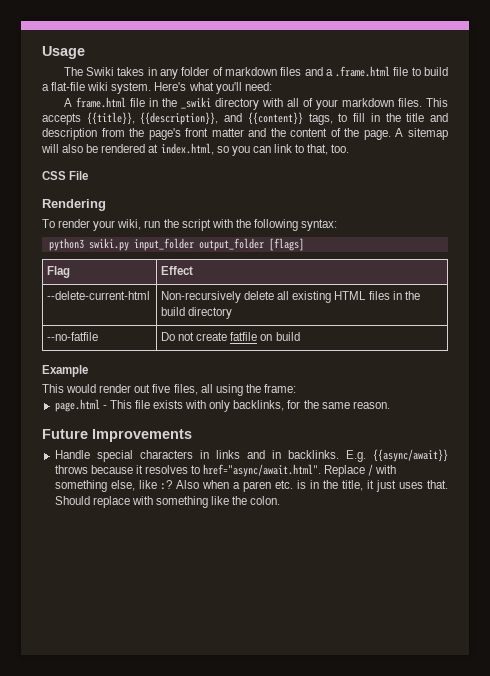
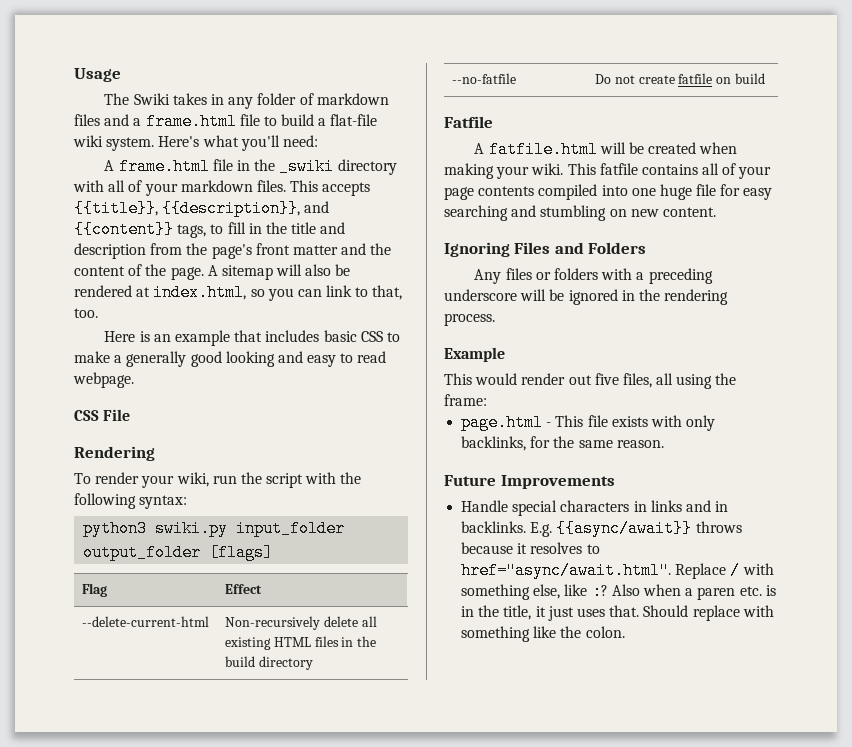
[335,66,391,77] .frame.html -> [145,113,237,130] frame.html
(350, 148) none -> [104,330,400,346] [74,351,387,367] [73,372,134,388] // Here is an example that includes basic CSS to make a generally good looking and easy to read webpage.
(300, 336) none -> [444,116,493,128] [474,141,738,158] [444,163,772,179] [444,184,773,200] [444,205,716,221] [444,242,647,257] [474,268,713,284] [444,289,729,305] [444,313,495,326] // Fatfile // A fatfile.html will be created when making your wiki. This fatfile contains all of your page contents compiled into one huge file for easy searching and stumbling on new content. // Ignoring Files and Folders // Any files or folders with a preceding underscore will be ignored in the rendering process.

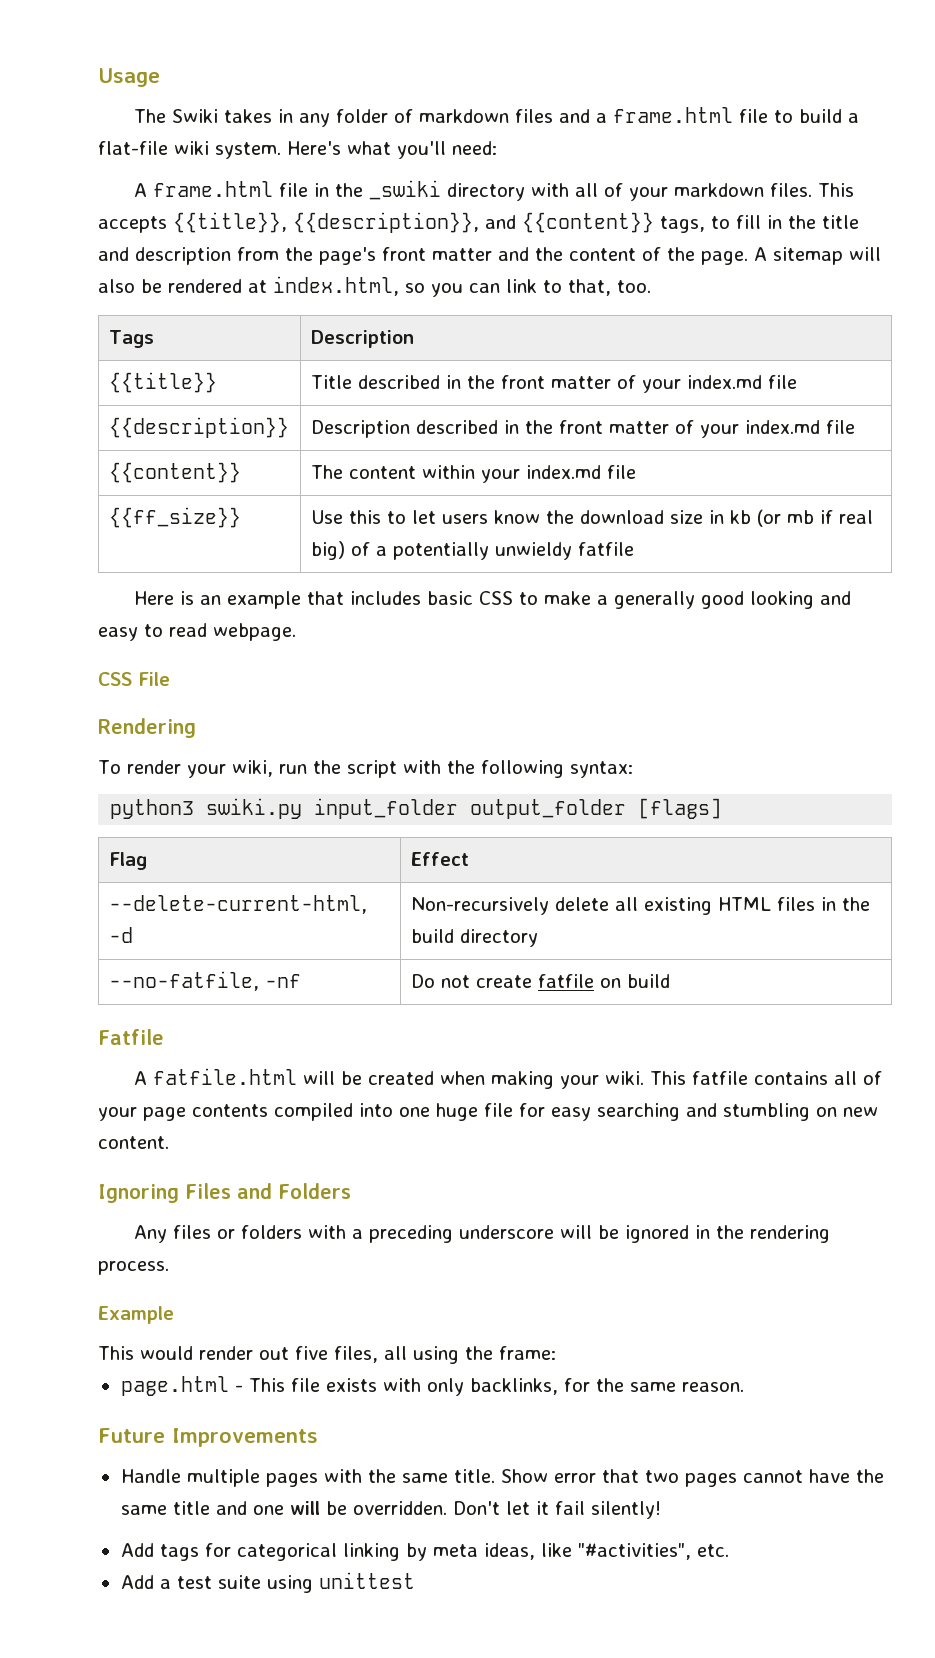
(98, 313) none -> [108,330,154,348] [310,330,414,348] [108,372,217,393] [310,375,797,393] [108,417,289,438] [310,420,855,438] [108,462,241,483] [310,465,636,483] [108,507,241,528] [310,509,873,527] [310,541,634,560] // Tags | Description // {{title}} | Title described in the front matter of your index.md file // {{description}} | Description described in the front matter of your index.md file // {{content}} | The content within your index.md file // {{ff_size}} | Use this to let users know the download size in kb (or mb if real big) of a potentially unwieldy fatfile
[81,616,209,627] --delete-current-html -> [108,895,367,914] [108,927,133,943] --delete-current-html, -d
[451,73,516,84] --no-fatfile -> [108,971,301,991] --no-fatfile, -nf
[512,500,729,516] [461,520,742,537] [461,542,600,554] [461,562,774,579] [461,583,776,600] [461,605,774,621] [461,626,625,642] special characters in links and in backlinks. E.g. {{async/await}} throws because it resolves to href="async/await.html". Replace / with something else, like :? Also when a paren etc. is in the title, it just uses that. Should replace with something like the colon. -> [186,1469,884,1487] [120,1501,661,1519] [120,1543,729,1561] [120,1572,415,1593] multiple pages with the same title. Show error that two pages cannot have the same title and one will be overridden. Don't let it fail silently! // Add tags for categorical linking by meta ideas, like "#activities", etc. // Add a test suite using unittest

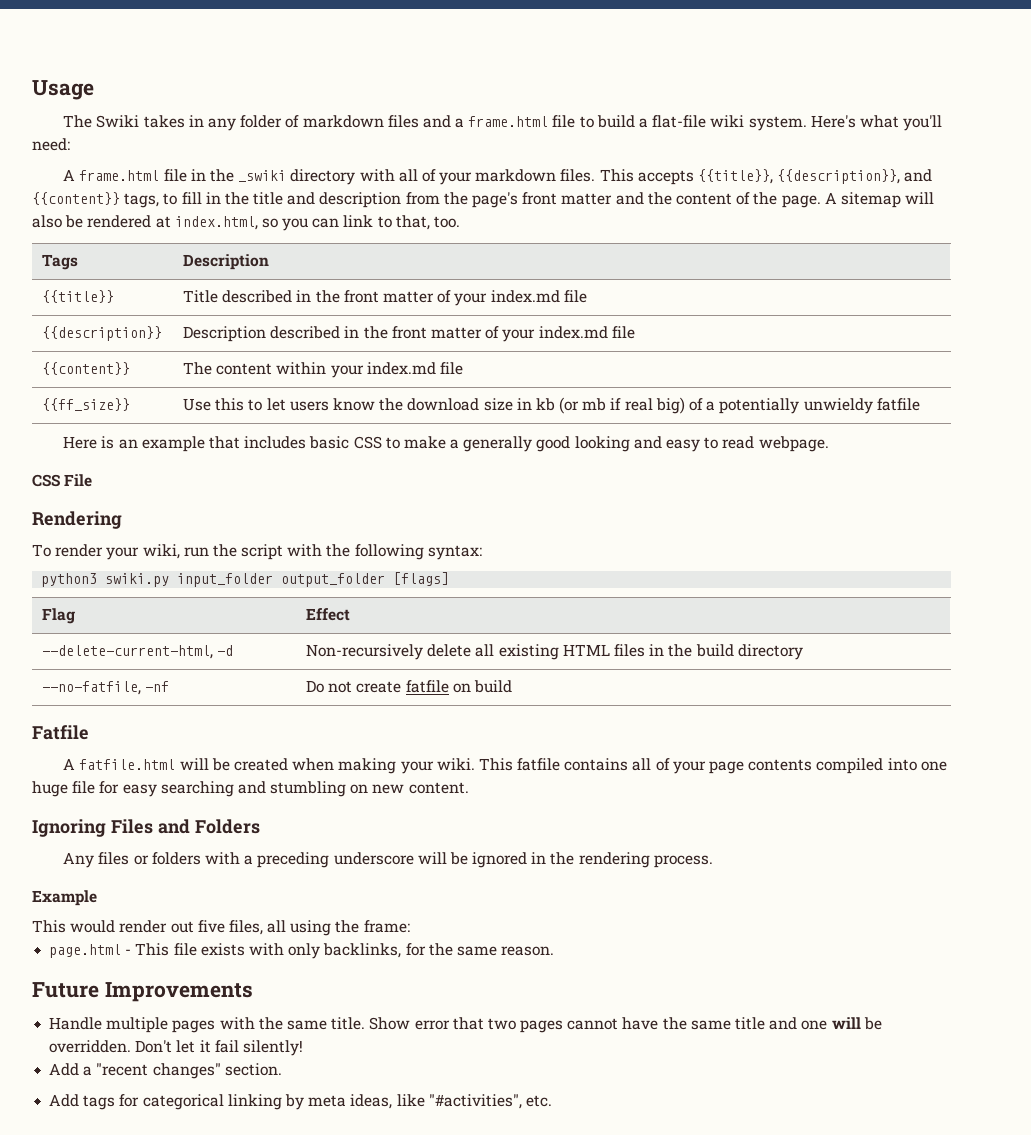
(661, 1510) none -> [49,1063,282,1079] // Add a "recent changes" section.
[120,1572,415,1593] // Add a test suite using unittest -> (552, 1101) none

